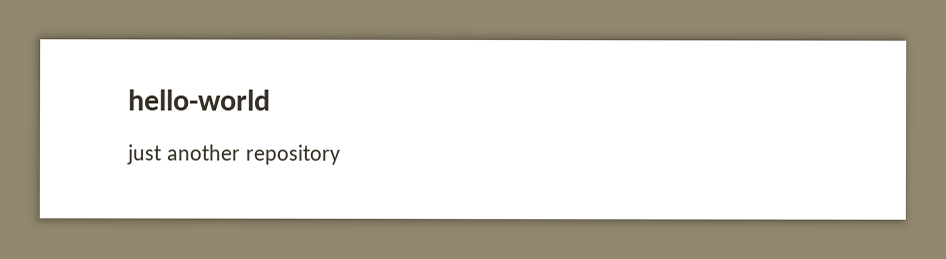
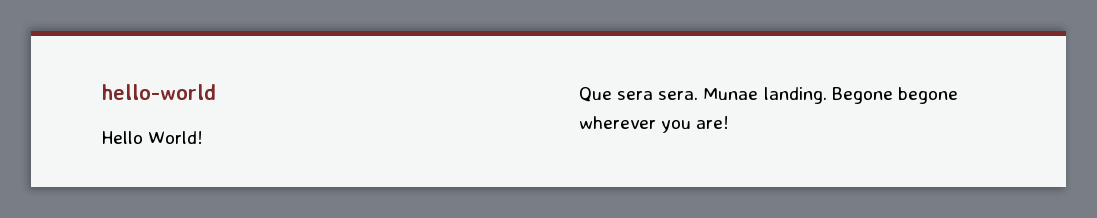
[126,144,340,165] just another repository -> [101,131,204,144] [579,87,958,104] [579,116,730,133] Hello World! // Que sera sera. Munae landing. Begone begone wherever you are!

